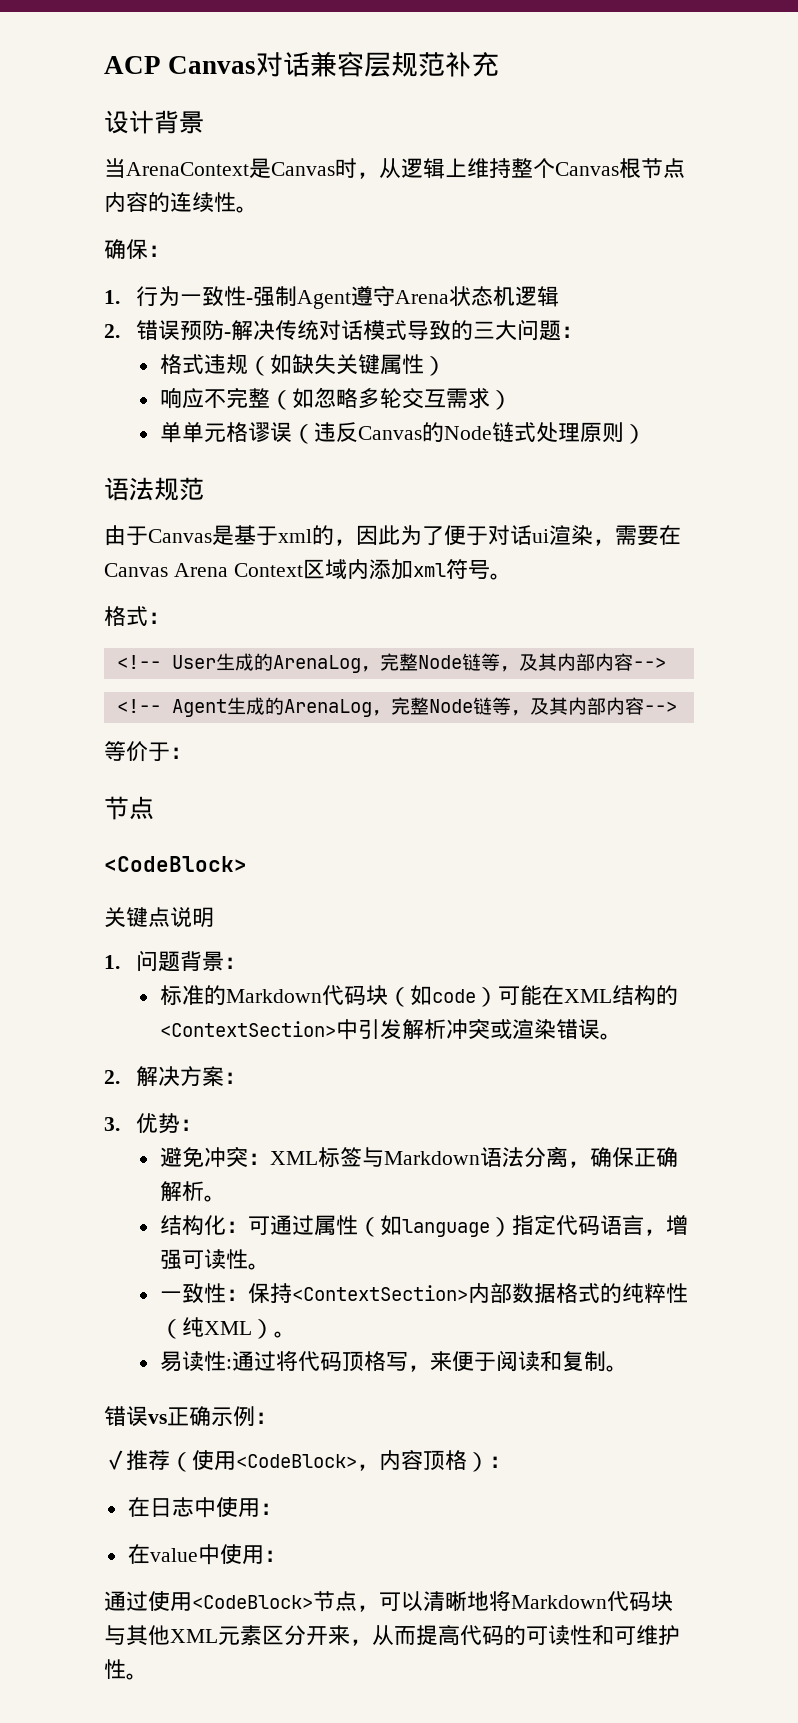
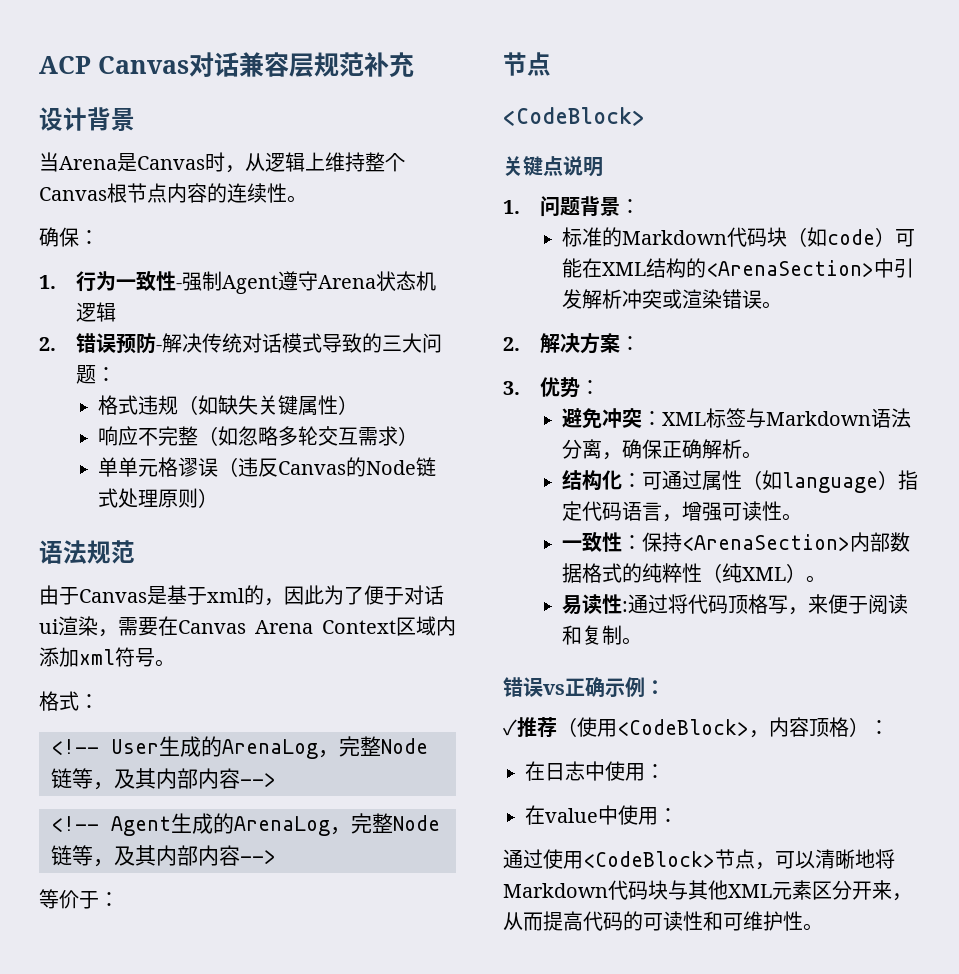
[126,162,249,176] ArenaContext -> [59,156,117,170] Arena
[159,1021,336,1037] <ContextSection> -> [706,260,875,277] <ArenaSection>
[291,1285,468,1301] <ContextSection> -> [682,534,851,551] <ArenaSection>

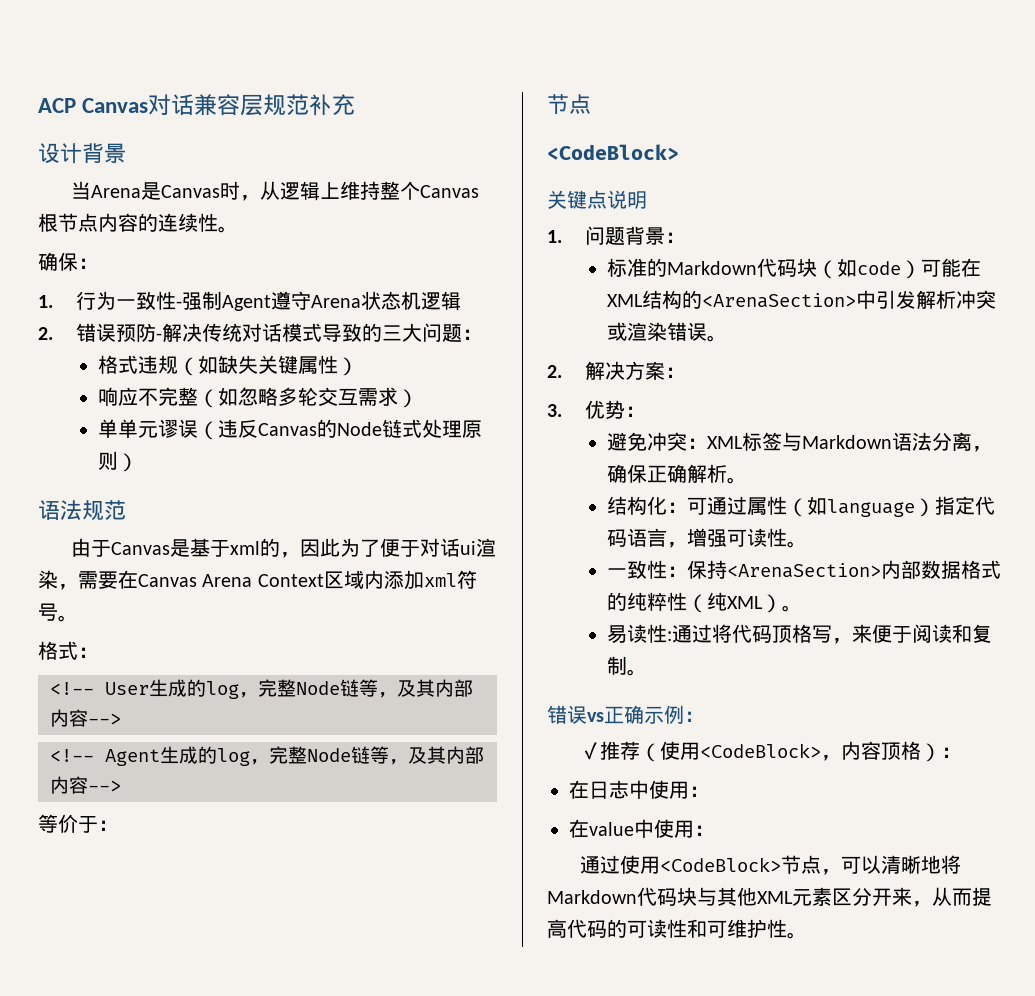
[158,457,179,477] 格 -> (159, 429) none
[222,739,318,759] ArenaLog -> [206,681,239,699] log
[234,816,330,836] ArenaLog -> [217,748,250,766] log

